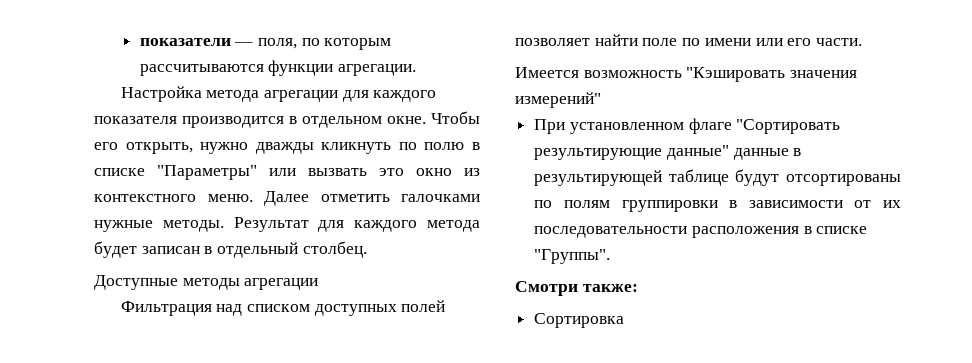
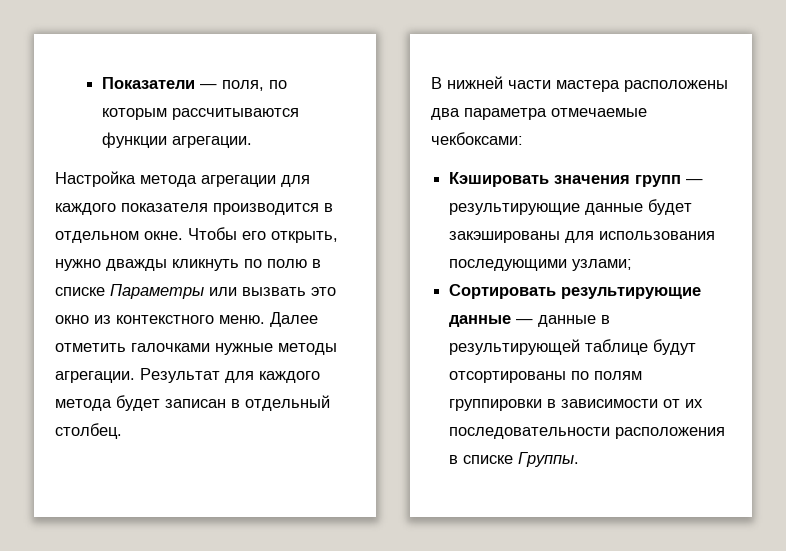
[139,38,231,46] показатели -> [101,77,195,89] Показатели
[157,165,257,180] "Параметры" -> [110,284,204,299] Параметры
[162,220,224,232] методы. -> [278,343,337,355] [55,371,135,383] методы агрегации.
[94,275,319,290] [120,300,446,316] [515,34,863,46] [515,67,858,82] [515,92,601,108] [534,118,841,134] [534,145,729,160] Доступные методы агрегации // Фильтрация над списком доступных полей позволяет найти поле по имени или его части. // Имеется возможность "Кэшировать значения измерений" // При установленном флаге "Сортировать результирующие данные" -> [431,76,728,92] [431,108,647,120] [431,132,523,145] [449,172,704,187] [449,199,693,215] [449,231,716,243] [449,259,633,271] [449,284,702,299] [449,315,534,327] В нижней части мастера расположены два параметра отмечаемые чекбоксами: // Кэшировать значения групп — результирующие данные будет закэшированы для использования последующими узлами; // Сортировать результирующие данные —
[534,249,611,264] [515,281,638,296] [534,313,625,328] "Группы". // Смотри также: // Сортировка -> [518,452,580,467] Группы.

